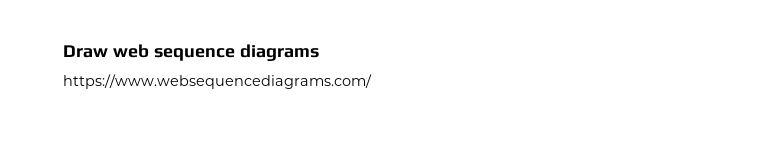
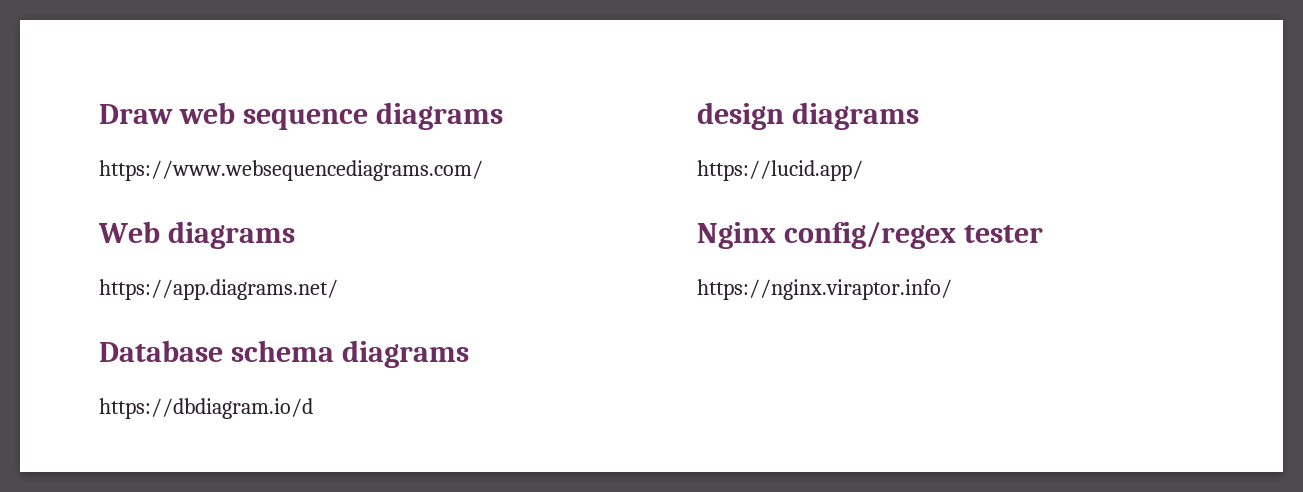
(372, 81) none -> [98,221,295,249] [99,279,338,300] [99,340,469,368] [99,398,313,419] [697,102,919,130] [697,160,863,181] [697,222,1043,249] [697,279,952,300] // Web diagrams // https://app.diagrams.net/ // Database schema diagrams // https://dbdiagram.io/d // design diagrams // https://lucid.app/ // Nginx config/regex tester // https://nginx.viraptor.info/

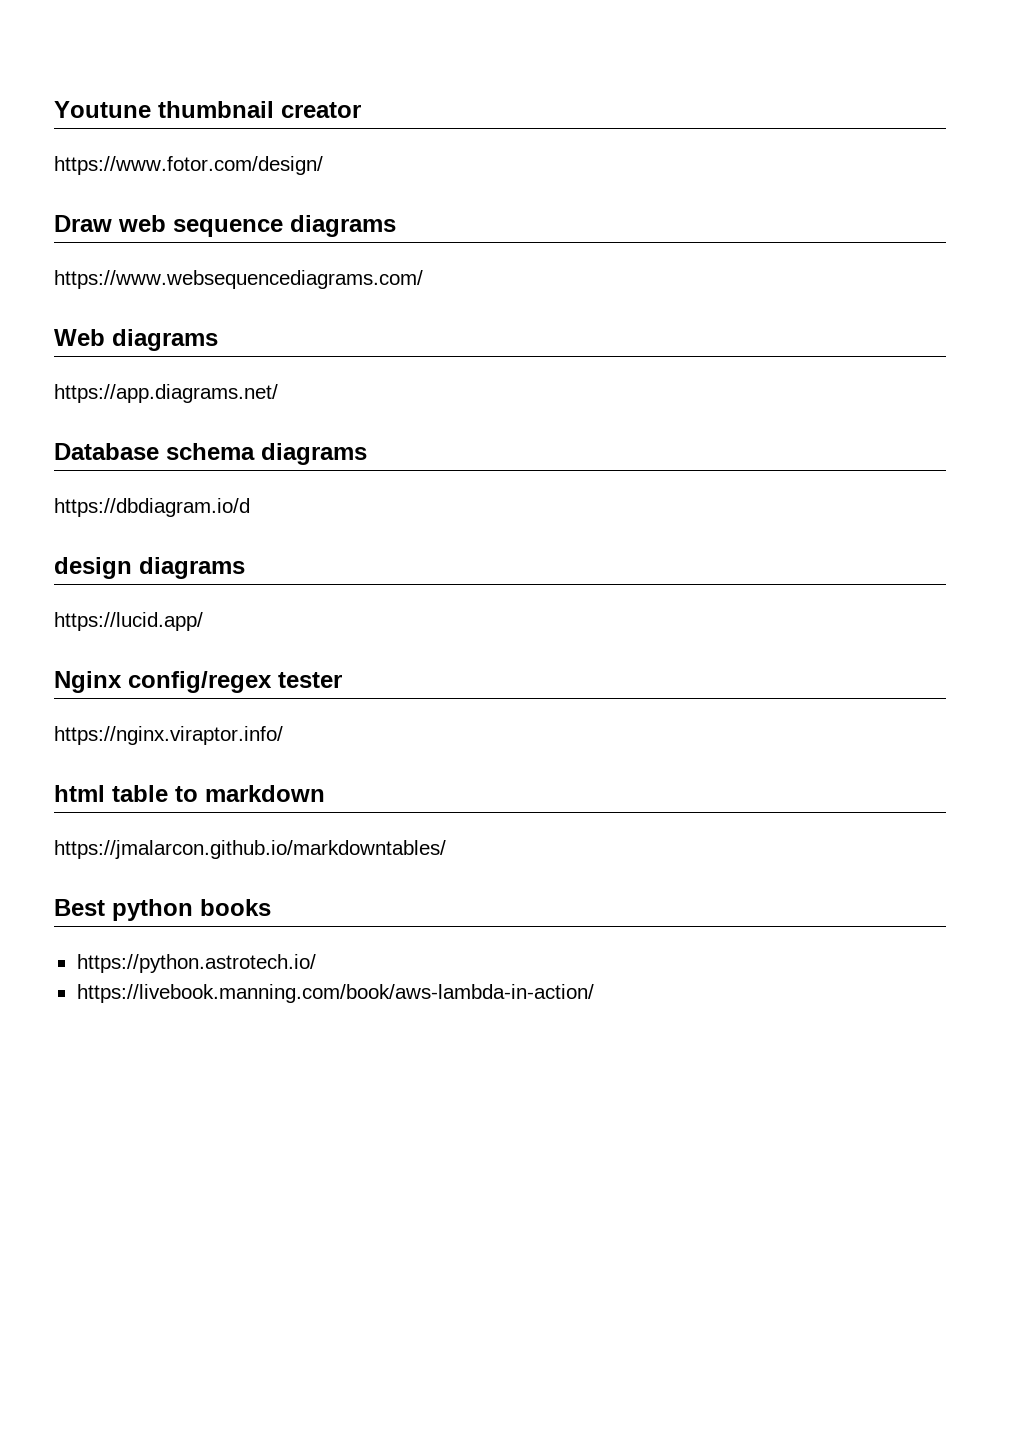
(99, 114) none -> [54,101,361,118] [54,156,323,175] Youtune thumbnail creator // https://www.fotor.com/design/ //
(952, 289) none -> [54,785,325,802] [54,840,446,859] [54,899,271,921] [76,954,316,973] [76,984,594,1003] // html table to markdown // https://jmalarcon.github.io/markdowntables/ // Best python books // https://python.astrotech.io/ // https://livebook.manning.com/book/aws-lambda-in-action/

